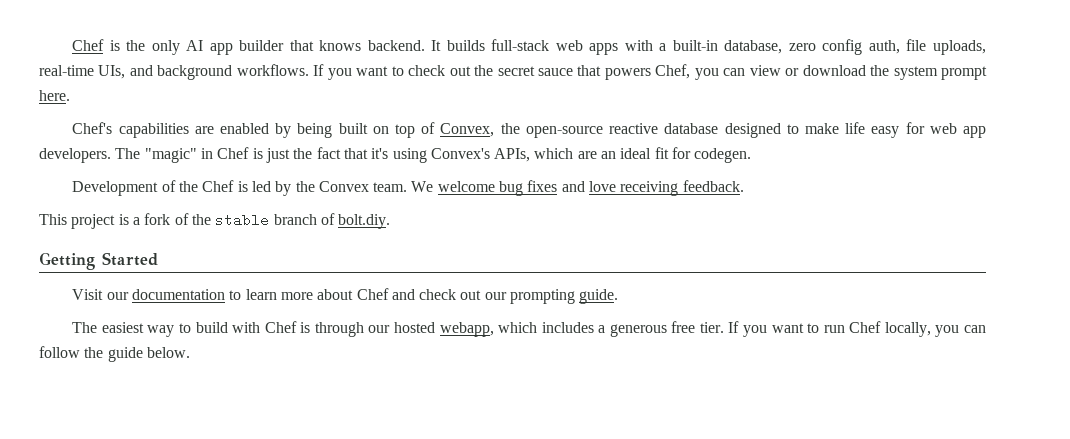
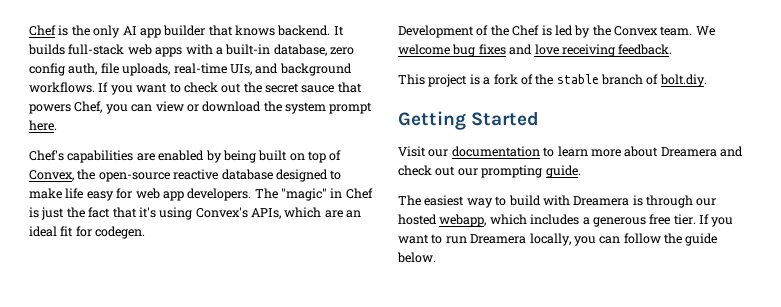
[356,288,389,300] Chef -> [660,147,717,157] Dreamera
[264,321,297,333] Chef -> [573,196,630,206] Dreamera
[849,321,882,333] Chef -> [470,234,527,244] Dreamera

